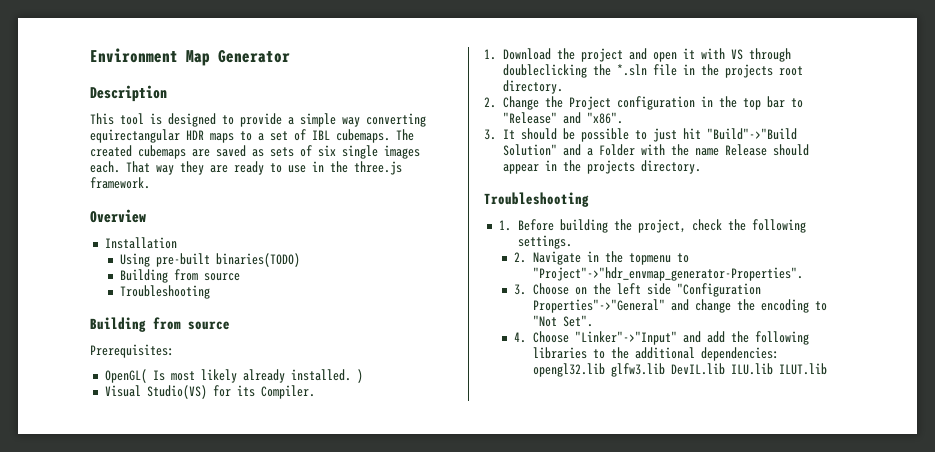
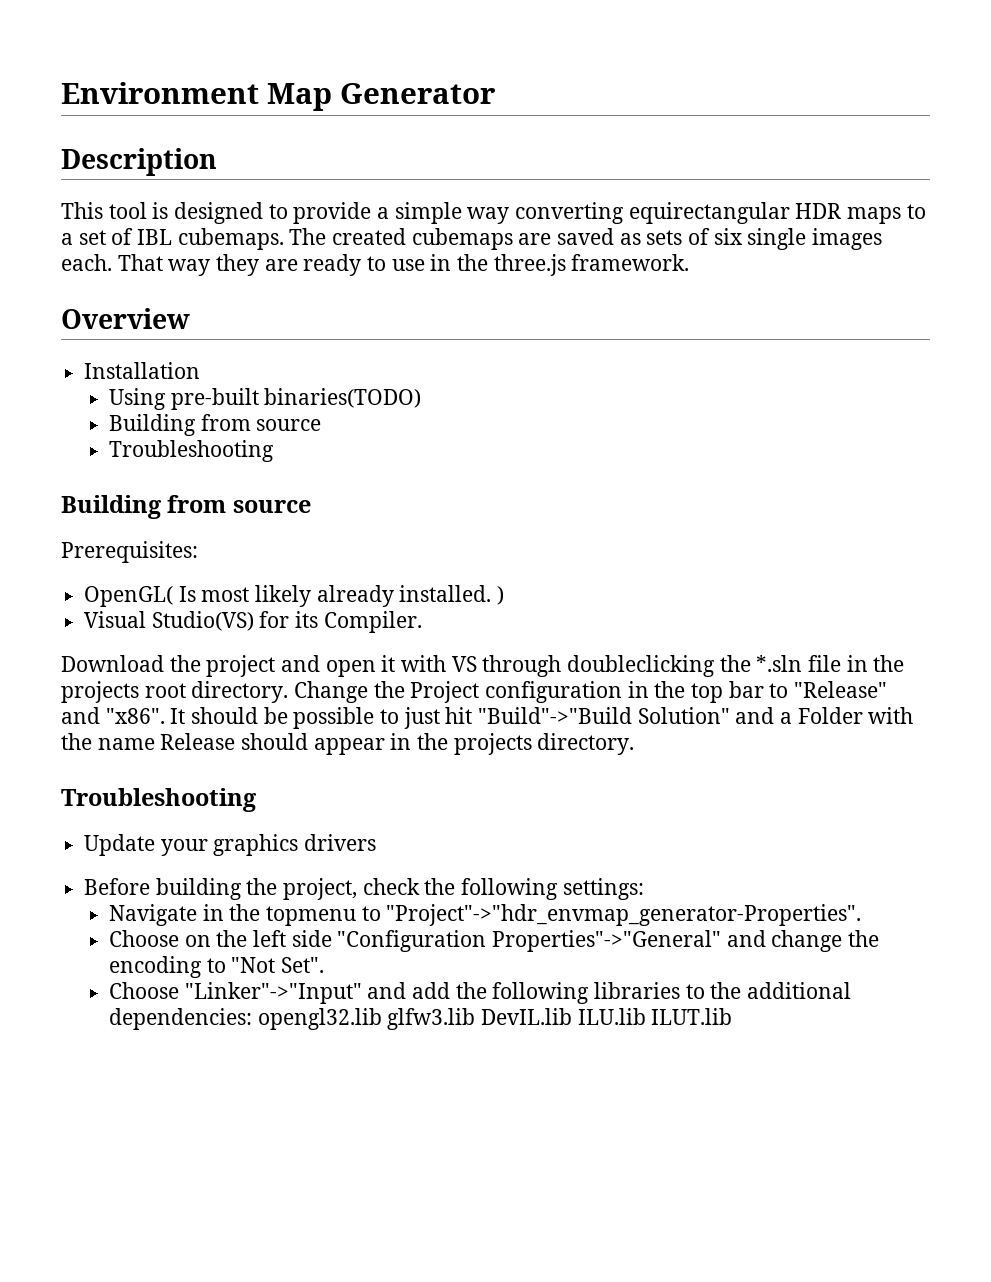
[484,49,496,60] 1. -> (422, 622) none
[484,97,496,108] // 2. -> (289, 692) none
[484,129,496,140] // 3. -> (165, 716) none
[498,220,511,231] 1. -> [84,834,377,856] Update your graphics drivers //
[517,235,572,249] [513,252,526,263] settings. // 2. -> [562,878,644,900] settings: //
[513,284,526,295] 3. -> (862, 915) none
[513,332,526,343] 4. -> (324, 965) none

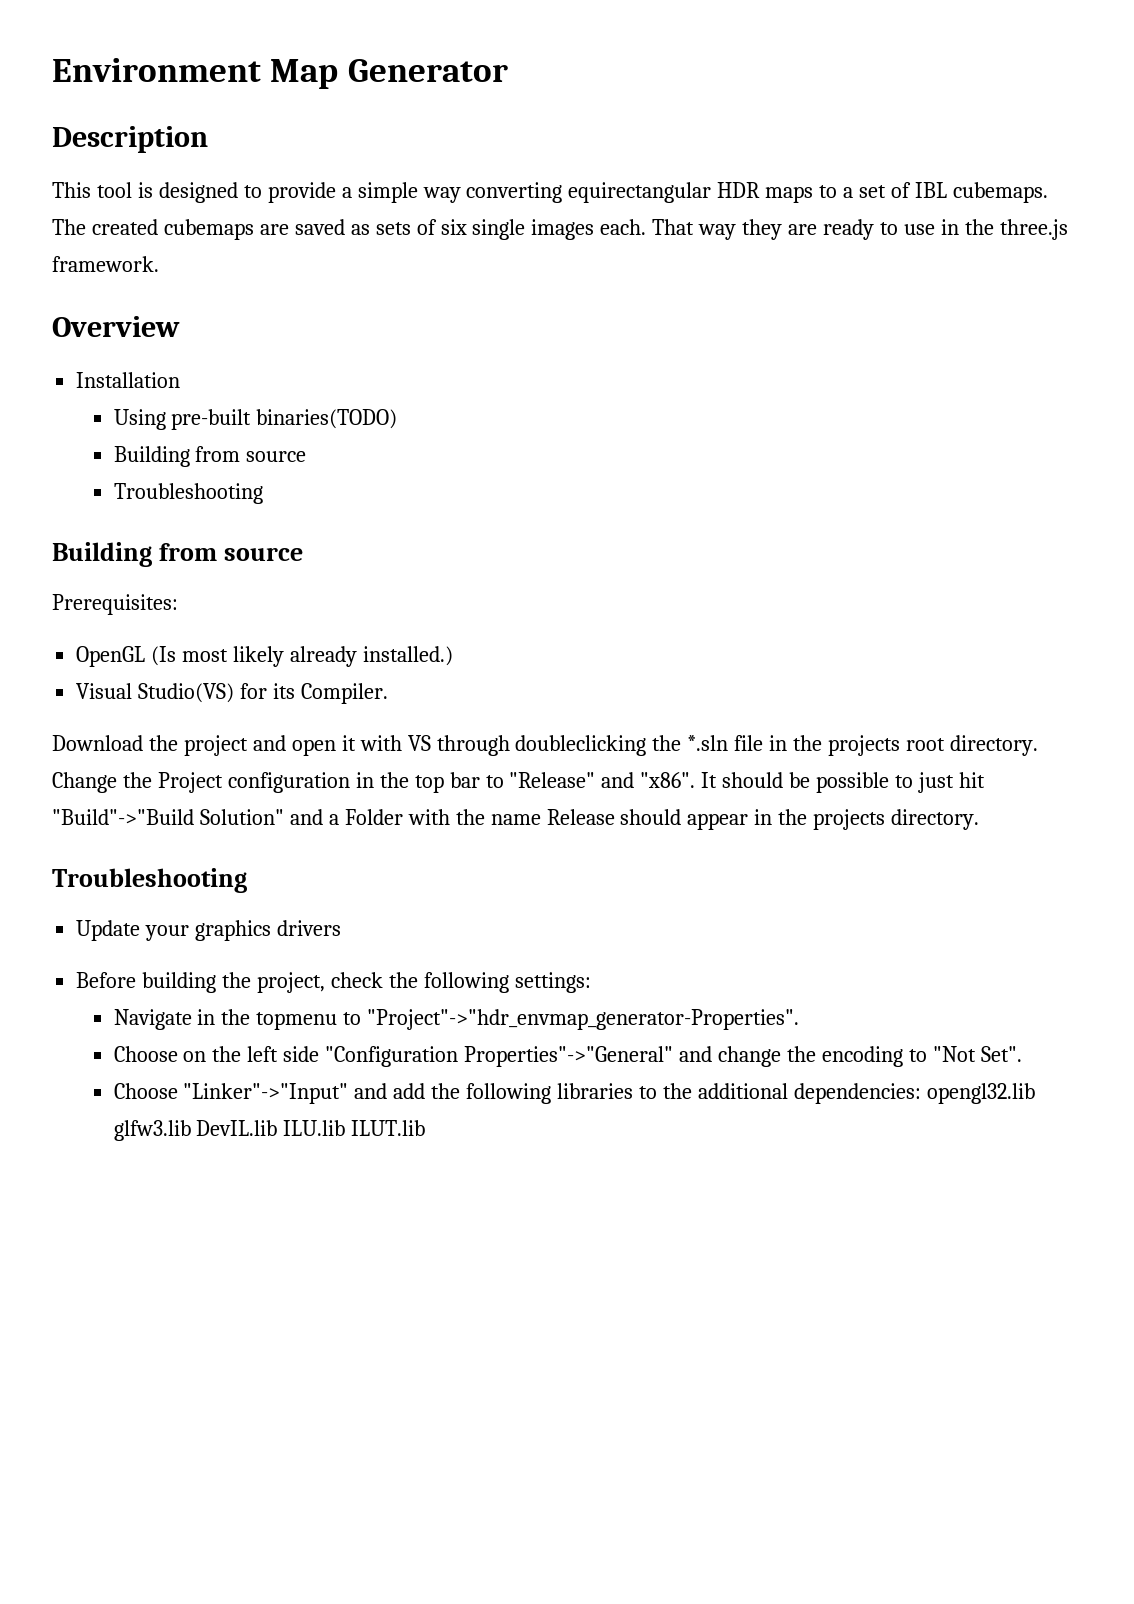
[84,586,196,607] OpenGL( Is -> [76,646,177,667] OpenGL (Is
[399,585,505,605] installed. ) -> [362,646,453,666] installed.)

